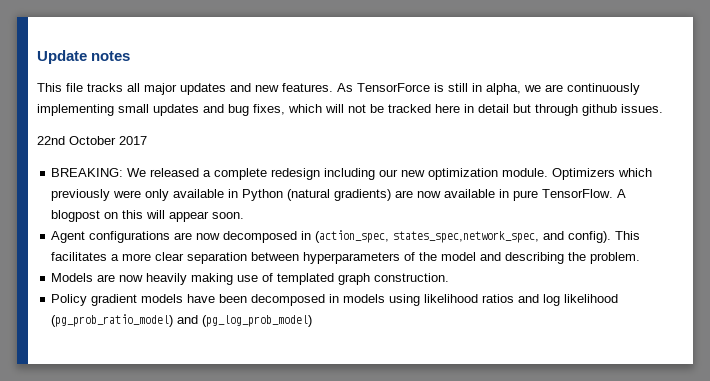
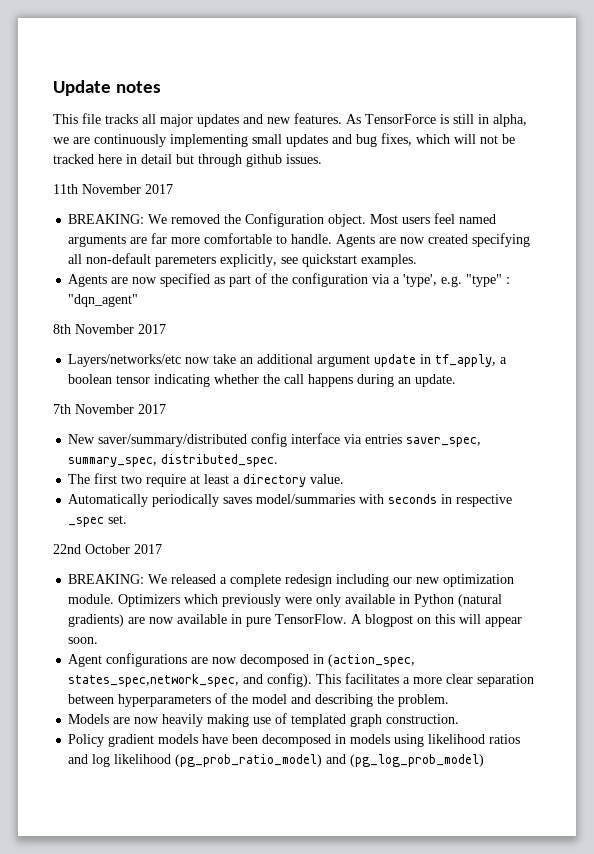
(663, 108) none -> [53,184,173,194] [68,213,497,227] [68,233,531,247] [68,253,418,267] [68,273,511,287] [68,294,139,307] [53,324,166,334] [68,354,508,367] [68,374,457,387] [53,404,166,414] [68,433,482,447] [68,454,279,467] [68,473,345,487] [68,494,513,507] [68,515,128,527] // 11th November 2017 // BREAKING: We removed the Configuration object. Most users feel named arguments are far more comfortable to handle. Agents are now created specifying all non-default paremeters explicitly, see quickstart examples. // Agents are now specified as part of the configuration via a 'type', e.g. "type" : "dqn_agent" // 8th November 2017 // Layers/networks/etc now take an additional argument update in tf_apply, a boolean tensor indicating whether the call happens during an update. // 7th November 2017 // New saver/summary/distributed config interface via entries saver_spec, summary_spec, distributed_spec. // The first two require at least a directory value. // Automatically periodically saves model/summaries with seconds in respective _spec set.

